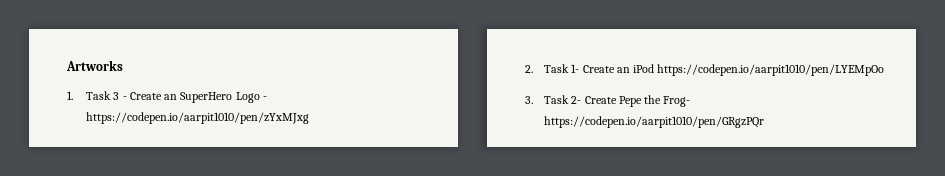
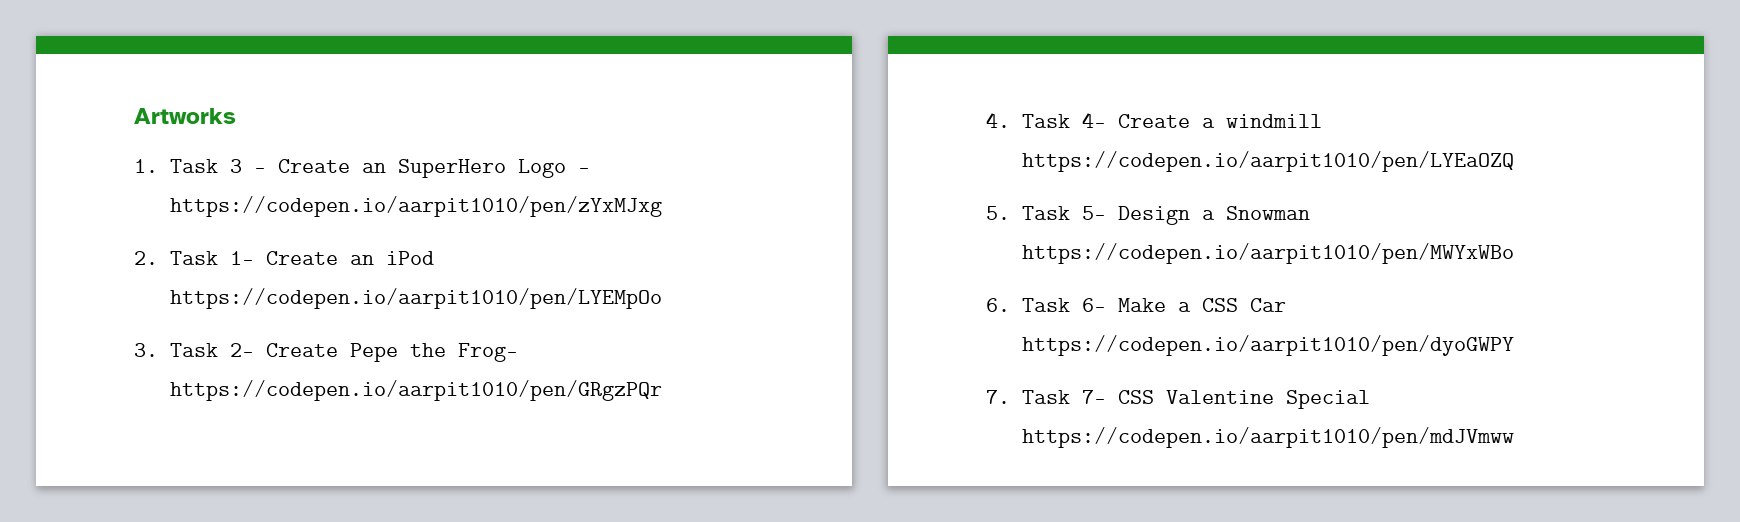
(765, 122) none -> [986,112,1323,128] [1022,151,1515,172] [986,206,1311,225] [1022,243,1515,264] [986,298,1287,312] [1022,335,1515,356] [986,390,1371,409] [1022,427,1515,448] // 4. Task 4- Create a windmill https://codepen.io/aarpit1010/pen/LYEaOZQ // 5. Task 5- Design a Snowman https://codepen.io/aarpit1010/pen/MWYxWBo // 6. Task 6- Make a CSS Car https://codepen.io/aarpit1010/pen/dyoGWPY // 7. Task 7- CSS Valentine Special https://codepen.io/aarpit1010/pen/mdJVmww

